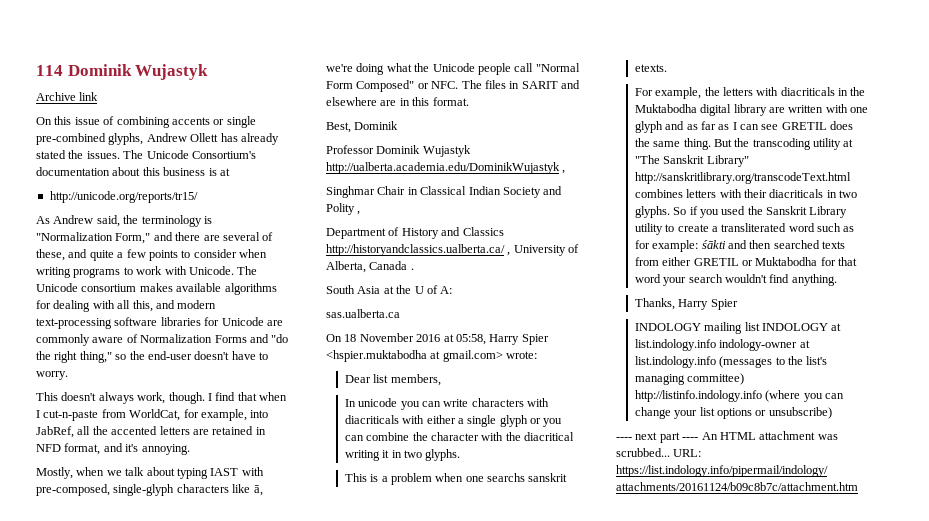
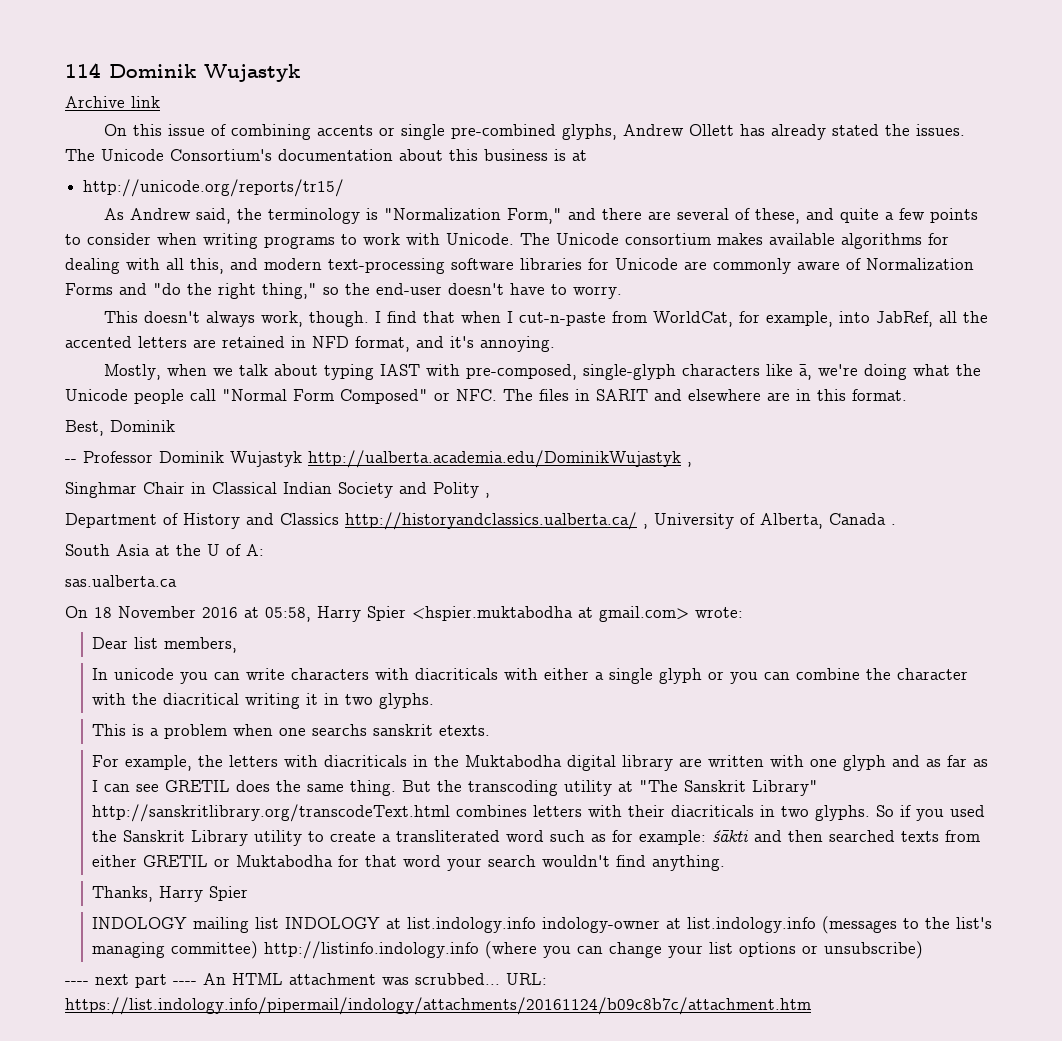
(399, 125) none -> [65,459,77,463] --

